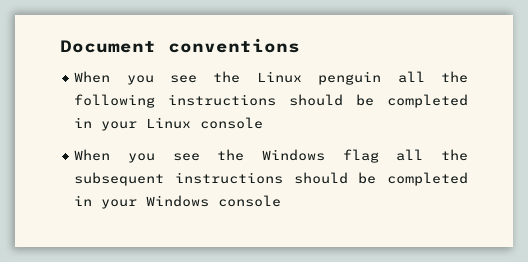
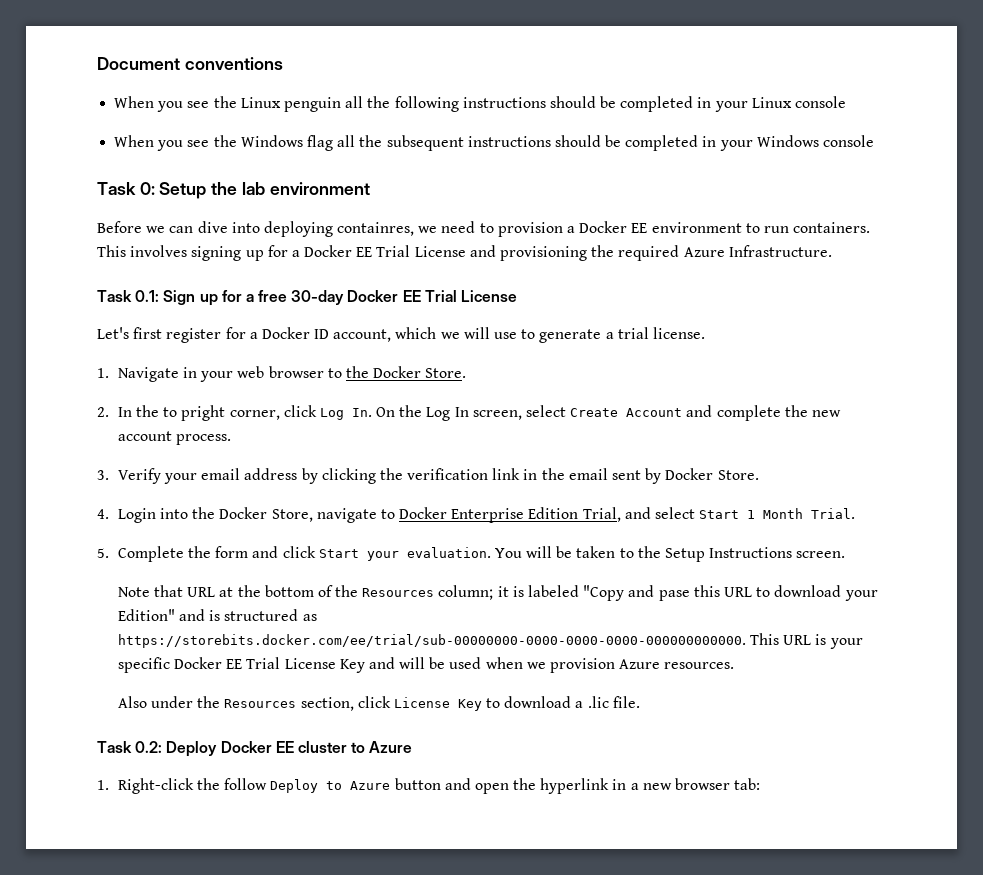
(282, 201) none -> [97,182,370,199] [97,221,871,237] [97,245,832,261] [97,290,518,306] [97,327,705,343] [97,366,467,382] [97,405,841,421] [117,431,232,445] [97,468,759,484] [97,507,856,523] [97,546,846,562] [117,585,878,601] [117,609,317,621] [117,633,863,649] [117,657,735,673] [117,696,640,711] [97,741,413,757] [97,778,761,794] // Task 0: Setup the lab environment // Before we can dive into deploying containres, we need to provision a Docker EE environment to run containers. This involves signing up for a Docker EE Trial License and provisioning the required Azure Infrastructure. // Task 0.1: Sign up for a free 30-day Docker EE Trial License // Let's first register for a Docker ID account, which we will use to generate a trial license. // 1. Navigate in your web browser to the Docker Store. // 2. In the to pright corner, click Log In. On the Log In screen, select Create Account and complete the new account process. // 3. Verify your email address by clicking the verification link in the email sent by Docker Store. // 4. Login into the Docker Store, navigate to Docker Enterprise Edition Trial, and select Start 1 Month Trial. // 5. Complete the form and click Start your evaluation. You will be taken to the Setup Instructions screen. // Note that URL at the bottom of the Resources column; it is labeled "Copy and pase this URL to download your Edition" and is structured as https://storebits.docker.com/ee/trial/sub-00000000-0000-0000-0000-000000000000. This URL is your specific Docker EE Trial License Key and will be used when we provision Azure resources. // Also under the Resources section, click License Key to download a .lic file. // Task 0.2: Deploy Docker EE cluster to Azure // 1. Right-click the follow Deploy to Azure button and open the hyperlink in a new browser tab:

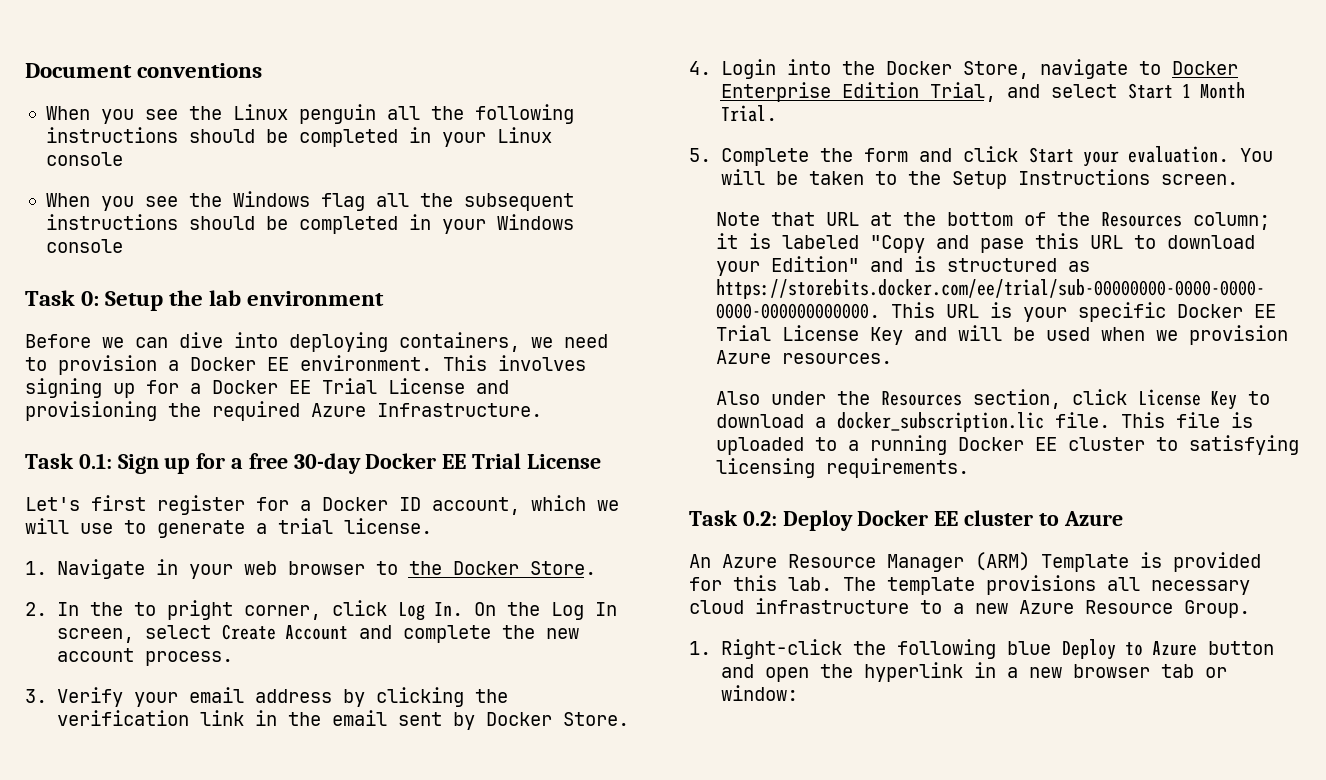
[337,222,415,236] containres, -> [399,332,520,352] containers,
[651,222,871,233] environment to run containers. -> [300,355,432,371] environment.
[587,696,609,708] .lic -> [836,412,1044,432] docker_subscription.lic
(640, 702) none -> [1120,412,1253,428] [715,435,1299,455] [715,458,969,478] This file is uploaded to a running Docker EE cluster to satisfying licensing requirements.
(413, 747) none -> [689,552,1261,572] [689,575,1250,595] [689,598,1250,618] // An Azure Resource Manager (ARM) Template is provided for this lab. The template provisions all necessary cloud infrastructure to a new Azure Resource Group.
[224,778,268,790] follow -> [896,639,1051,659] following blue
[734,778,761,790] tab: -> [1160,664,1227,678] [720,685,798,701] tab or window:

